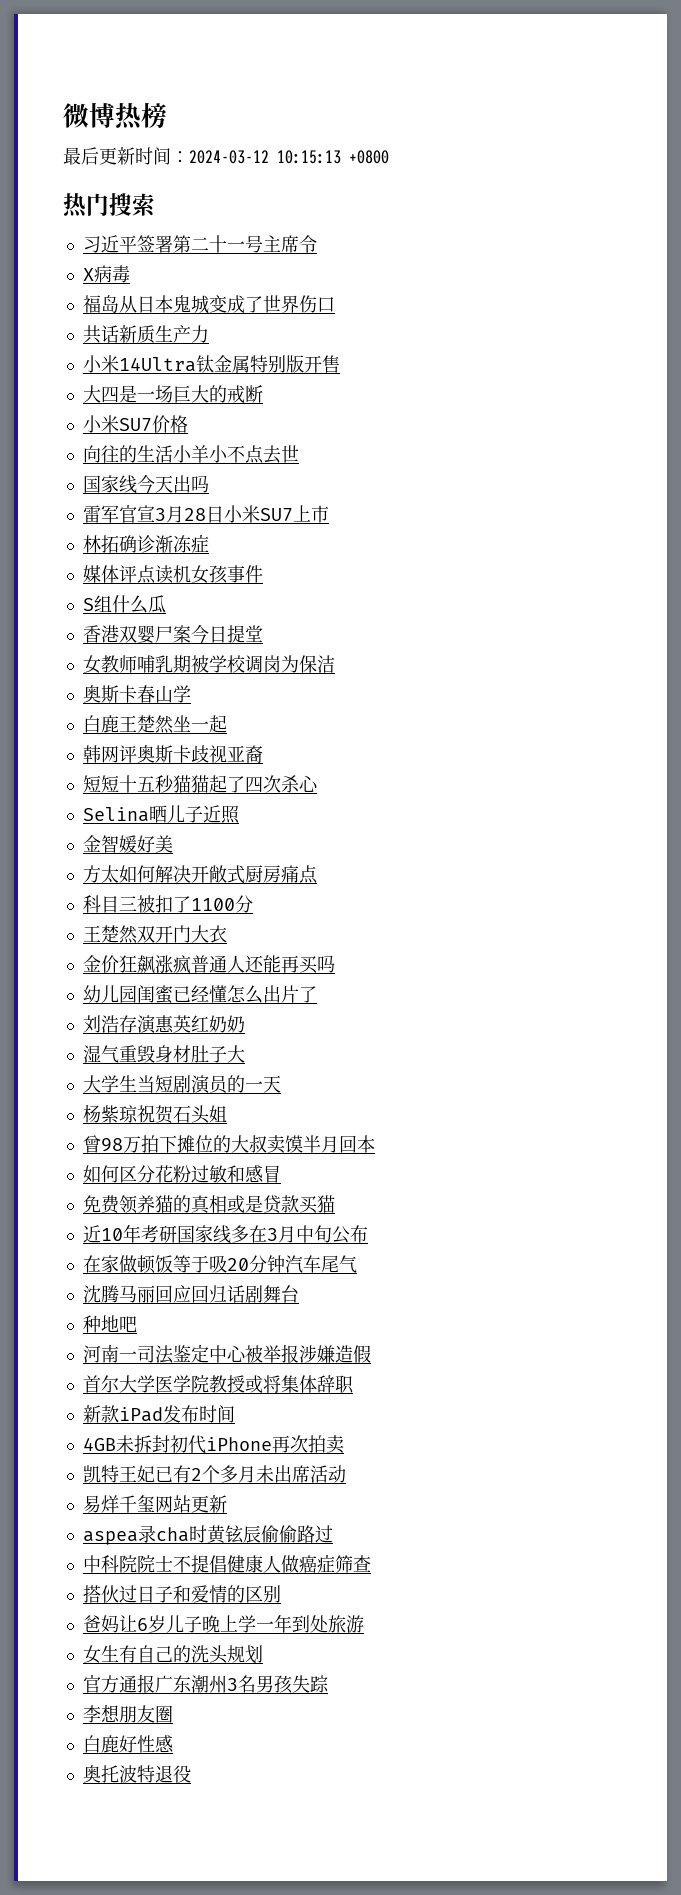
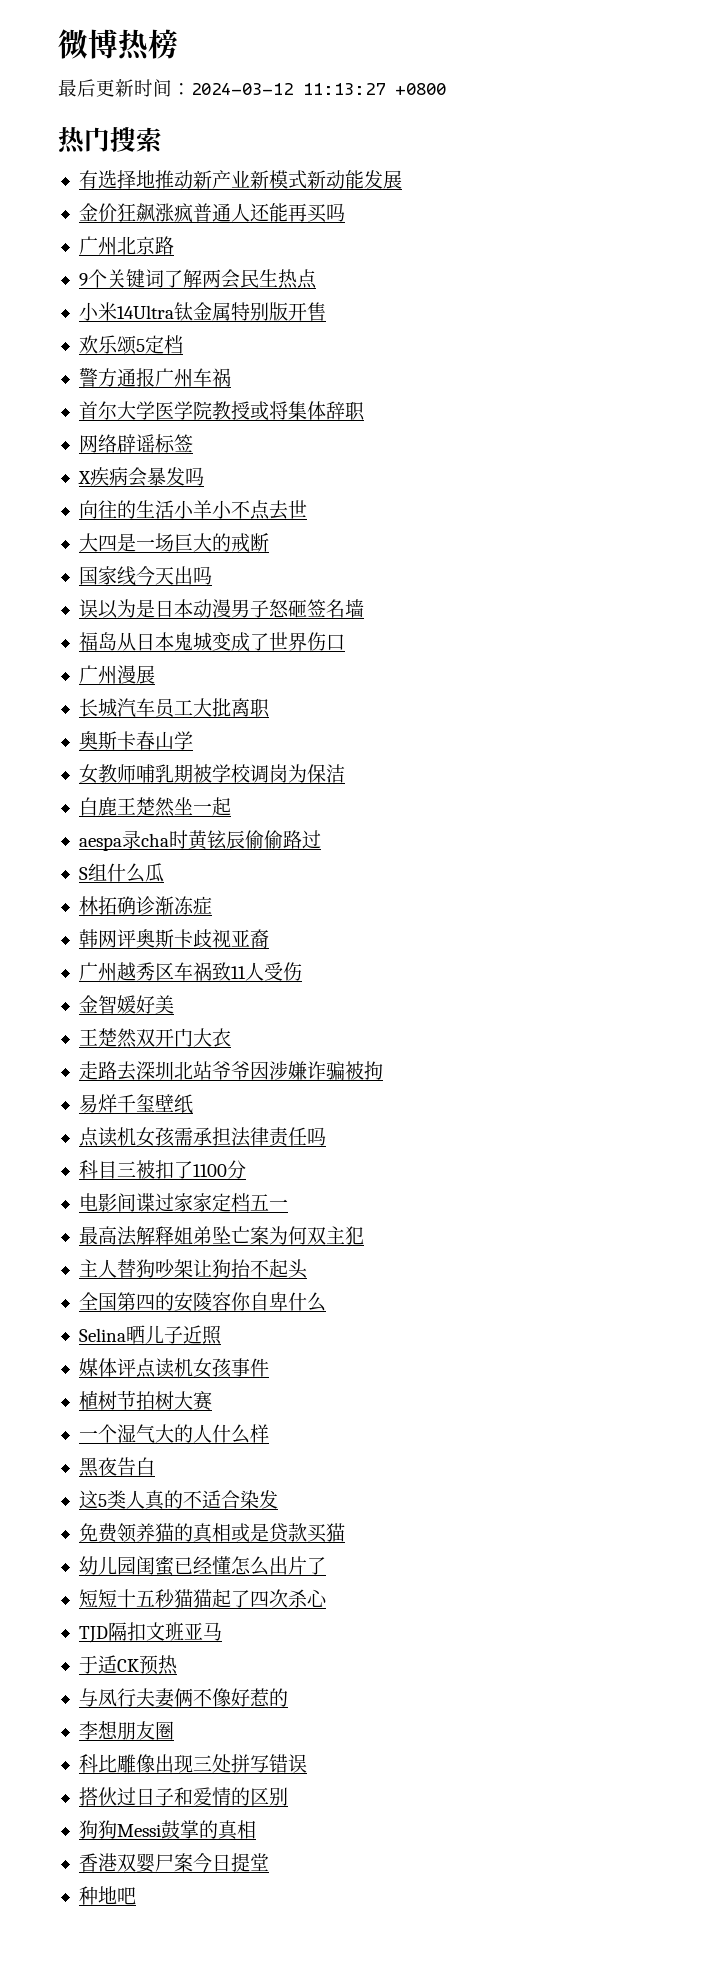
[277,150,341,164] 10:15:13 -> [303,83,385,95] 11:13:27
[82,235,317,253] [82,265,130,283] [82,295,335,314] [82,325,209,344] [82,355,340,373] [82,385,263,404] [82,415,188,433] [82,445,299,464] [82,475,209,494] [82,505,329,523] [82,535,209,553] [82,565,263,584] [82,595,166,614] [82,625,263,644] [82,655,335,674] [82,685,191,703] [82,715,227,734] [82,745,263,763] [82,775,318,793] [82,805,240,824] [82,835,173,853] [82,865,318,884] [82,895,253,913] [82,925,227,944] 习近平签署第二十一号主席令 // X病毒 // 福岛从日本鬼城变成了世界伤口 // 共话新质生产力 // 小米14Ultra钛金属特别版开售 // 大四是一场巨大的戒断 // 小米SU7价格 // 向往的生活小羊小不点去世 // 国家线今天出吗 // 雷军官宣3月28日小米SU7上市 // 林拓确诊渐冻症 // 媒体评点读机女孩事件 // S组什么瓜 // 香港双婴尸案今日提堂 // 女教师哺乳期被学校调岗为保洁 // 奥斯卡春山学 // 白鹿王楚然坐一起 // 韩网评奥斯卡歧视亚裔 // 短短十五秒猫猫起了四次杀心 // Selina晒儿子近照 // 金智媛好美 // 方太如何解决开敞式厨房痛点 // 科目三被扣了1100分 // 王楚然双开门大衣 -> [78,170,402,189] 有选择地推动新产业新模式新动能发展
[82,985,317,1004] [82,1015,245,1034] [82,1045,245,1063] [82,1075,281,1094] [82,1104,227,1124] [82,1135,375,1154] [82,1165,281,1183] [82,1195,335,1214] [82,1224,368,1244] [82,1255,357,1274] [82,1285,299,1303] [82,1315,137,1333] [82,1344,371,1364] 幼儿园闺蜜已经懂怎么出片了 // 刘浩存演惠英红奶奶 // 湿气重毁身材肚子大 // 大学生当短剧演员的一天 // 杨紫琼祝贺石头姐 // 曾98万拍下摊位的大叔卖馍半月回本 // 如何区分花粉过敏和感冒 // 免费领养猫的真相或是贷款买猫 // 近10年考研国家线多在3月中旬公布 // 在家做顿饭等于吸20分钟汽车尾气 // 沈腾马丽回应回归话剧舞台 // 种地吧 // 河南一司法鉴定中心被举报涉嫌造假 -> [78,236,174,255] [78,269,317,289] [78,302,326,321] [78,335,183,355] [78,367,231,387] 广州北京路 // 9个关键词了解两会民生热点 // 小米14Ultra钛金属特别版开售 // 欢乐颂5定档 // 警方通报广州车祸
[82,1405,235,1423] [82,1435,344,1454] [82,1465,346,1483] [82,1495,227,1513] [82,1531,138,1545] 新款iPad发布时间 // 4GB未拆封初代iPhone再次拍卖 // 凯特王妃已有2个多月未出席活动 // 易烊千玺网站更新 // aspea -> [78,434,193,453] [77,467,204,487] [78,500,307,520] [78,533,269,553] [78,566,212,586] [78,599,364,619] [78,632,345,652] [78,665,155,684] [78,698,270,718] [78,731,193,750] [78,764,345,784] [78,797,231,817] [78,837,122,851] 网络辟谣标签 // X疾病会暴发吗 // 向往的生活小羊小不点去世 // 大四是一场巨大的戒断 // 国家线今天出吗 // 误以为是日本动漫男子怒砸签名墙 // 福岛从日本鬼城变成了世界伤口 // 广州漫展 // 长城汽车员工大批离职 // 奥斯卡春山学 // 女教师哺乳期被学校调岗为保洁 // 白鹿王楚然坐一起 // aespa
[82,1555,371,1573] 中科院院士不提倡健康人做癌症筛查 -> [78,863,164,883] [78,896,212,915] [78,929,269,948] [78,962,302,981] [78,995,174,1014] [78,1028,231,1048] [78,1061,383,1081] [78,1094,193,1114] [78,1127,326,1147] [78,1160,246,1179] [78,1193,288,1212] [78,1226,364,1246] [78,1259,308,1279] [78,1292,326,1312] [78,1325,222,1345] [78,1358,269,1378] [78,1390,212,1411] [78,1424,269,1444] [78,1457,155,1477] [78,1490,278,1510] [78,1523,345,1543] [78,1556,326,1576] [78,1589,327,1608] [78,1622,222,1643] [78,1655,178,1675] [78,1688,288,1708] [78,1720,174,1740] [78,1754,307,1773] S组什么瓜 // 林拓确诊渐冻症 // 韩网评奥斯卡歧视亚裔 // 广州越秀区车祸致11人受伤 // 金智媛好美 // 王楚然双开门大衣 // 走路去深圳北站爷爷因涉嫌诈骗被拘 // 易烊千玺壁纸 // 点读机女孩需承担法律责任吗 // 科目三被扣了1100分 // 电影间谍过家家定档五一 // 最高法解释姐弟坠亡案为何双主犯 // 主人替狗吵架让狗抬不起头 // 全国第四的安陵容你自卑什么 // Selina晒儿子近照 // 媒体评点读机女孩事件 // 植树节拍树大赛 // 一个湿气大的人什么样 // 黑夜告白 // 这5类人真的不适合染发 // 免费领养猫的真相或是贷款买猫 // 幼儿园闺蜜已经懂怎么出片了 // 短短十五秒猫猫起了四次杀心 // TJD隔扣文班亚马 // 于适CK预热 // 与凤行夫妻俩不像好惹的 // 李想朋友圈 // 科比雕像出现三处拼写错误
[82,1614,364,1633] [82,1645,263,1664] [82,1674,329,1694] [82,1704,173,1723] [82,1735,174,1753] [82,1765,191,1783] 爸妈让6岁儿子晚上学一年到处旅游 // 女生有自己的洗头规划 // 官方通报广东潮州3名男孩失踪 // 李想朋友圈 // 白鹿好性感 // 奥托波特退役 -> [78,1820,256,1840] [78,1853,269,1873] [78,1886,136,1905] 狗狗Messi鼓掌的真相 // 香港双婴尸案今日提堂 // 种地吧

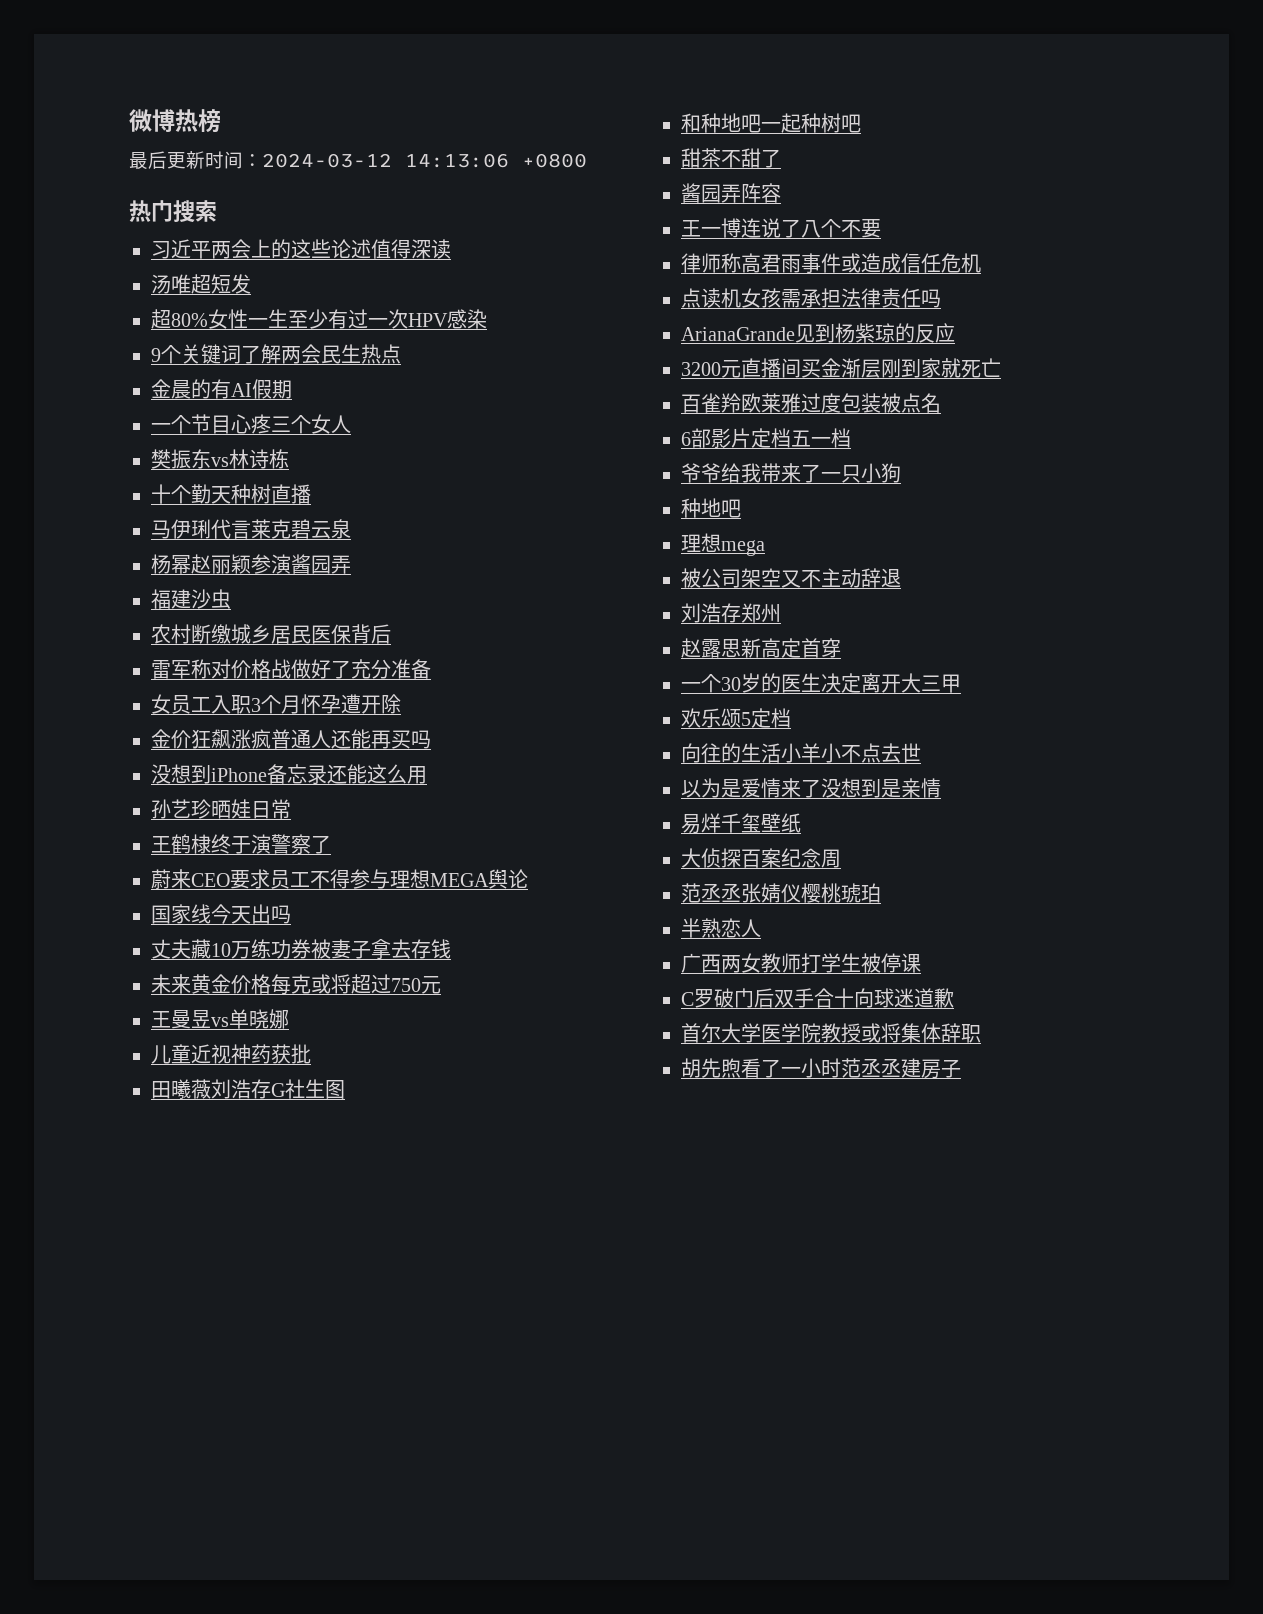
[303,83,385,95] 11:13:27 -> [405,153,509,168] 14:13:06
[78,170,402,189] 有选择地推动新产业新模式新动能发展 -> [151,239,451,259] [151,274,251,294] [151,309,487,329] [151,344,401,364] [151,379,292,399] [151,414,351,434] [151,449,289,469] [151,484,311,504] [151,519,351,539] [151,554,351,574] [151,589,231,609] [151,624,391,644] [151,659,431,679] [151,694,401,714] 习近平两会上的这些论述值得深读 // 汤唯超短发 // 超80%女性一生至少有过一次HPV感染 // 9个关键词了解两会民生热点 // 金晨的有AI假期 // 一个节目心疼三个女人 // 樊振东vs林诗栋 // 十个勤天种树直播 // 马伊琍代言莱克碧云泉 // 杨幂赵丽颖参演酱园弄 // 福建沙虫 // 农村断缴城乡居民医保背后 // 雷军称对价格战做好了充分准备 // 女员工入职3个月怀孕遭开除
[78,236,174,255] [78,269,317,289] [78,302,326,321] [78,335,183,355] [78,367,231,387] 广州北京路 // 9个关键词了解两会民生热点 // 小米14Ultra钛金属特别版开售 // 欢乐颂5定档 // 警方通报广州车祸 -> [151,764,427,784] [151,799,291,819] [151,834,331,855] [151,869,528,889] [151,904,291,924] [151,939,451,960] [151,974,441,995] [151,1009,289,1029] [151,1044,311,1064] [151,1079,345,1099] [681,113,861,133] [681,148,781,168] [681,183,781,203] [681,218,881,238] [681,253,981,273] [681,288,941,308] [681,323,955,343] [681,358,1001,378] [681,393,941,413] [681,428,851,448] [681,463,901,483] [681,498,741,518] [681,533,765,556] [681,568,901,588] [681,603,781,623] [681,638,841,658] [681,673,961,693] [681,708,791,728] [681,743,921,763] [681,778,941,798] [681,813,801,834] [681,848,841,868] [681,883,881,903] [681,918,761,938] [681,953,921,973] [681,988,954,1008] 没想到iPhone备忘录还能这么用 // 孙艺珍晒娃日常 // 王鹤棣终于演警察了 // 蔚来CEO要求员工不得参与理想MEGA舆论 // 国家线今天出吗 // 丈夫藏10万练功券被妻子拿去存钱 // 未来黄金价格每克或将超过750元 // 王曼昱vs单晓娜 // 儿童近视神药获批 // 田曦薇刘浩存G社生图 // 和种地吧一起种树吧 // 甜茶不甜了 // 酱园弄阵容 // 王一博连说了八个不要 // 律师称高君雨事件或造成信任危机 // 点读机女孩需承担法律责任吗 // ArianaGrande见到杨紫琼的反应 // 3200元直播间买金渐层刚到家就死亡 // 百雀羚欧莱雅过度包装被点名 // 6部影片定档五一档 // 爷爷给我带来了一只小狗 // 种地吧 // 理想mega // 被公司架空又不主动辞退 // 刘浩存郑州 // 赵露思新高定首穿 // 一个30岁的医生决定离开大三甲 // 欢乐颂5定档 // 向往的生活小羊小不点去世 // 以为是爱情来了没想到是亲情 // 易烊千玺壁纸 // 大侦探百案纪念周 // 范丞丞张婧仪樱桃琥珀 // 半熟恋人 // 广西两女教师打学生被停课 // C罗破门后双手合十向球迷道歉
[78,434,193,453] [77,467,204,487] [78,500,307,520] [78,533,269,553] [78,566,212,586] [78,599,364,619] [78,632,345,652] [78,665,155,684] [78,698,270,718] [78,731,193,750] [78,764,345,784] [78,797,231,817] [78,830,321,851] [78,863,164,883] [78,896,212,915] [78,929,269,948] [78,962,302,981] [78,995,174,1014] [78,1028,231,1048] [78,1061,383,1081] [78,1094,193,1114] [78,1127,326,1147] [78,1160,246,1179] [78,1193,288,1212] [78,1226,364,1246] [78,1259,308,1279] [78,1292,326,1312] [78,1325,222,1345] [78,1358,269,1378] [78,1390,212,1411] [78,1424,269,1444] [78,1457,155,1477] [78,1490,278,1510] [78,1523,345,1543] [78,1556,326,1576] [78,1589,327,1608] [78,1622,222,1643] [78,1655,178,1675] [78,1688,288,1708] [78,1720,174,1740] [78,1754,307,1773] [78,1787,288,1806] [78,1820,256,1840] [78,1853,269,1873] [78,1886,136,1905] 网络辟谣标签 // X疾病会暴发吗 // 向往的生活小羊小不点去世 // 大四是一场巨大的戒断 // 国家线今天出吗 // 误以为是日本动漫男子怒砸签名墙 // 福岛从日本鬼城变成了世界伤口 // 广州漫展 // 长城汽车员工大批离职 // 奥斯卡春山学 // 女教师哺乳期被学校调岗为保洁 // 白鹿王楚然坐一起 // aespa录cha时黄铉辰偷偷路过 // S组什么瓜 // 林拓确诊渐冻症 // 韩网评奥斯卡歧视亚裔 // 广州越秀区车祸致11人受伤 // 金智媛好美 // 王楚然双开门大衣 // 走路去深圳北站爷爷因涉嫌诈骗被拘 // 易烊千玺壁纸 // 点读机女孩需承担法律责任吗 // 科目三被扣了1100分 // 电影间谍过家家定档五一 // 最高法解释姐弟坠亡案为何双主犯 // 主人替狗吵架让狗抬不起头 // 全国第四的安陵容你自卑什么 // Selina晒儿子近照 // 媒体评点读机女孩事件 // 植树节拍树大赛 // 一个湿气大的人什么样 // 黑夜告白 // 这5类人真的不适合染发 // 免费领养猫的真相或是贷款买猫 // 幼儿园闺蜜已经懂怎么出片了 // 短短十五秒猫猫起了四次杀心 // TJD隔扣文班亚马 // 于适CK预热 // 与凤行夫妻俩不像好惹的 // 李想朋友圈 // 科比雕像出现三处拼写错误 // 搭伙过日子和爱情的区别 // 狗狗Messi鼓掌的真相 // 香港双婴尸案今日提堂 // 种地吧 -> [681,1058,961,1079] 胡先煦看了一小时范丞丞建房子

